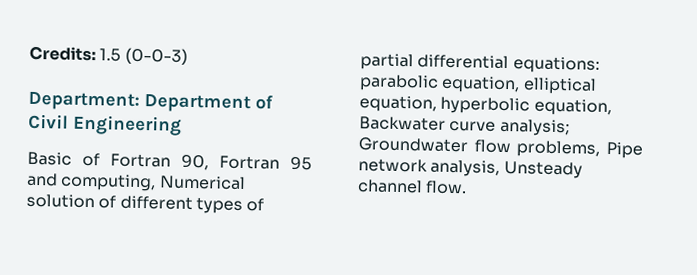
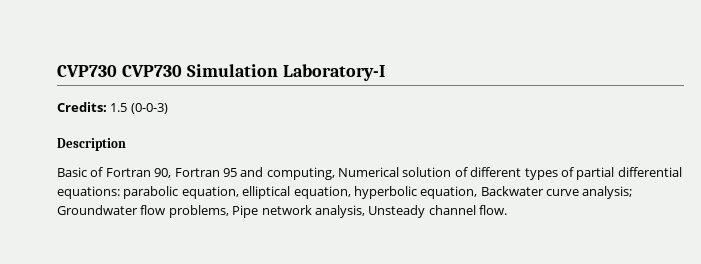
(29, 53) none -> [57,64,385,81] CVP730 CVP730 Simulation Laboratory-I //
[28,91,273,114] [28,113,182,136] Department: Department of Civil Engineering -> [57,138,126,151] Description

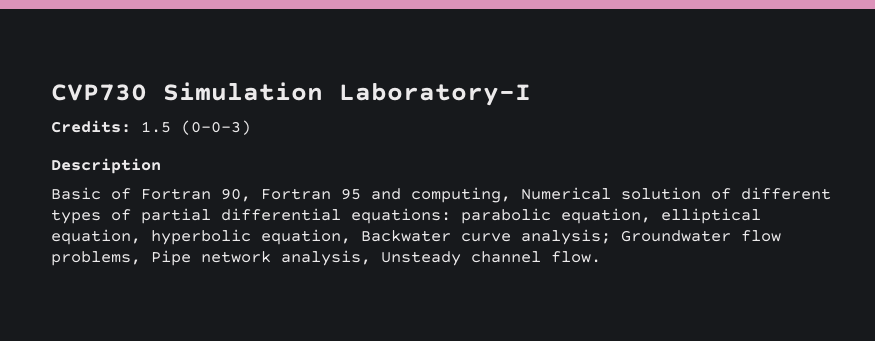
[57,65,182,77] CVP730 CVP730 -> [51,84,147,101] CVP730

